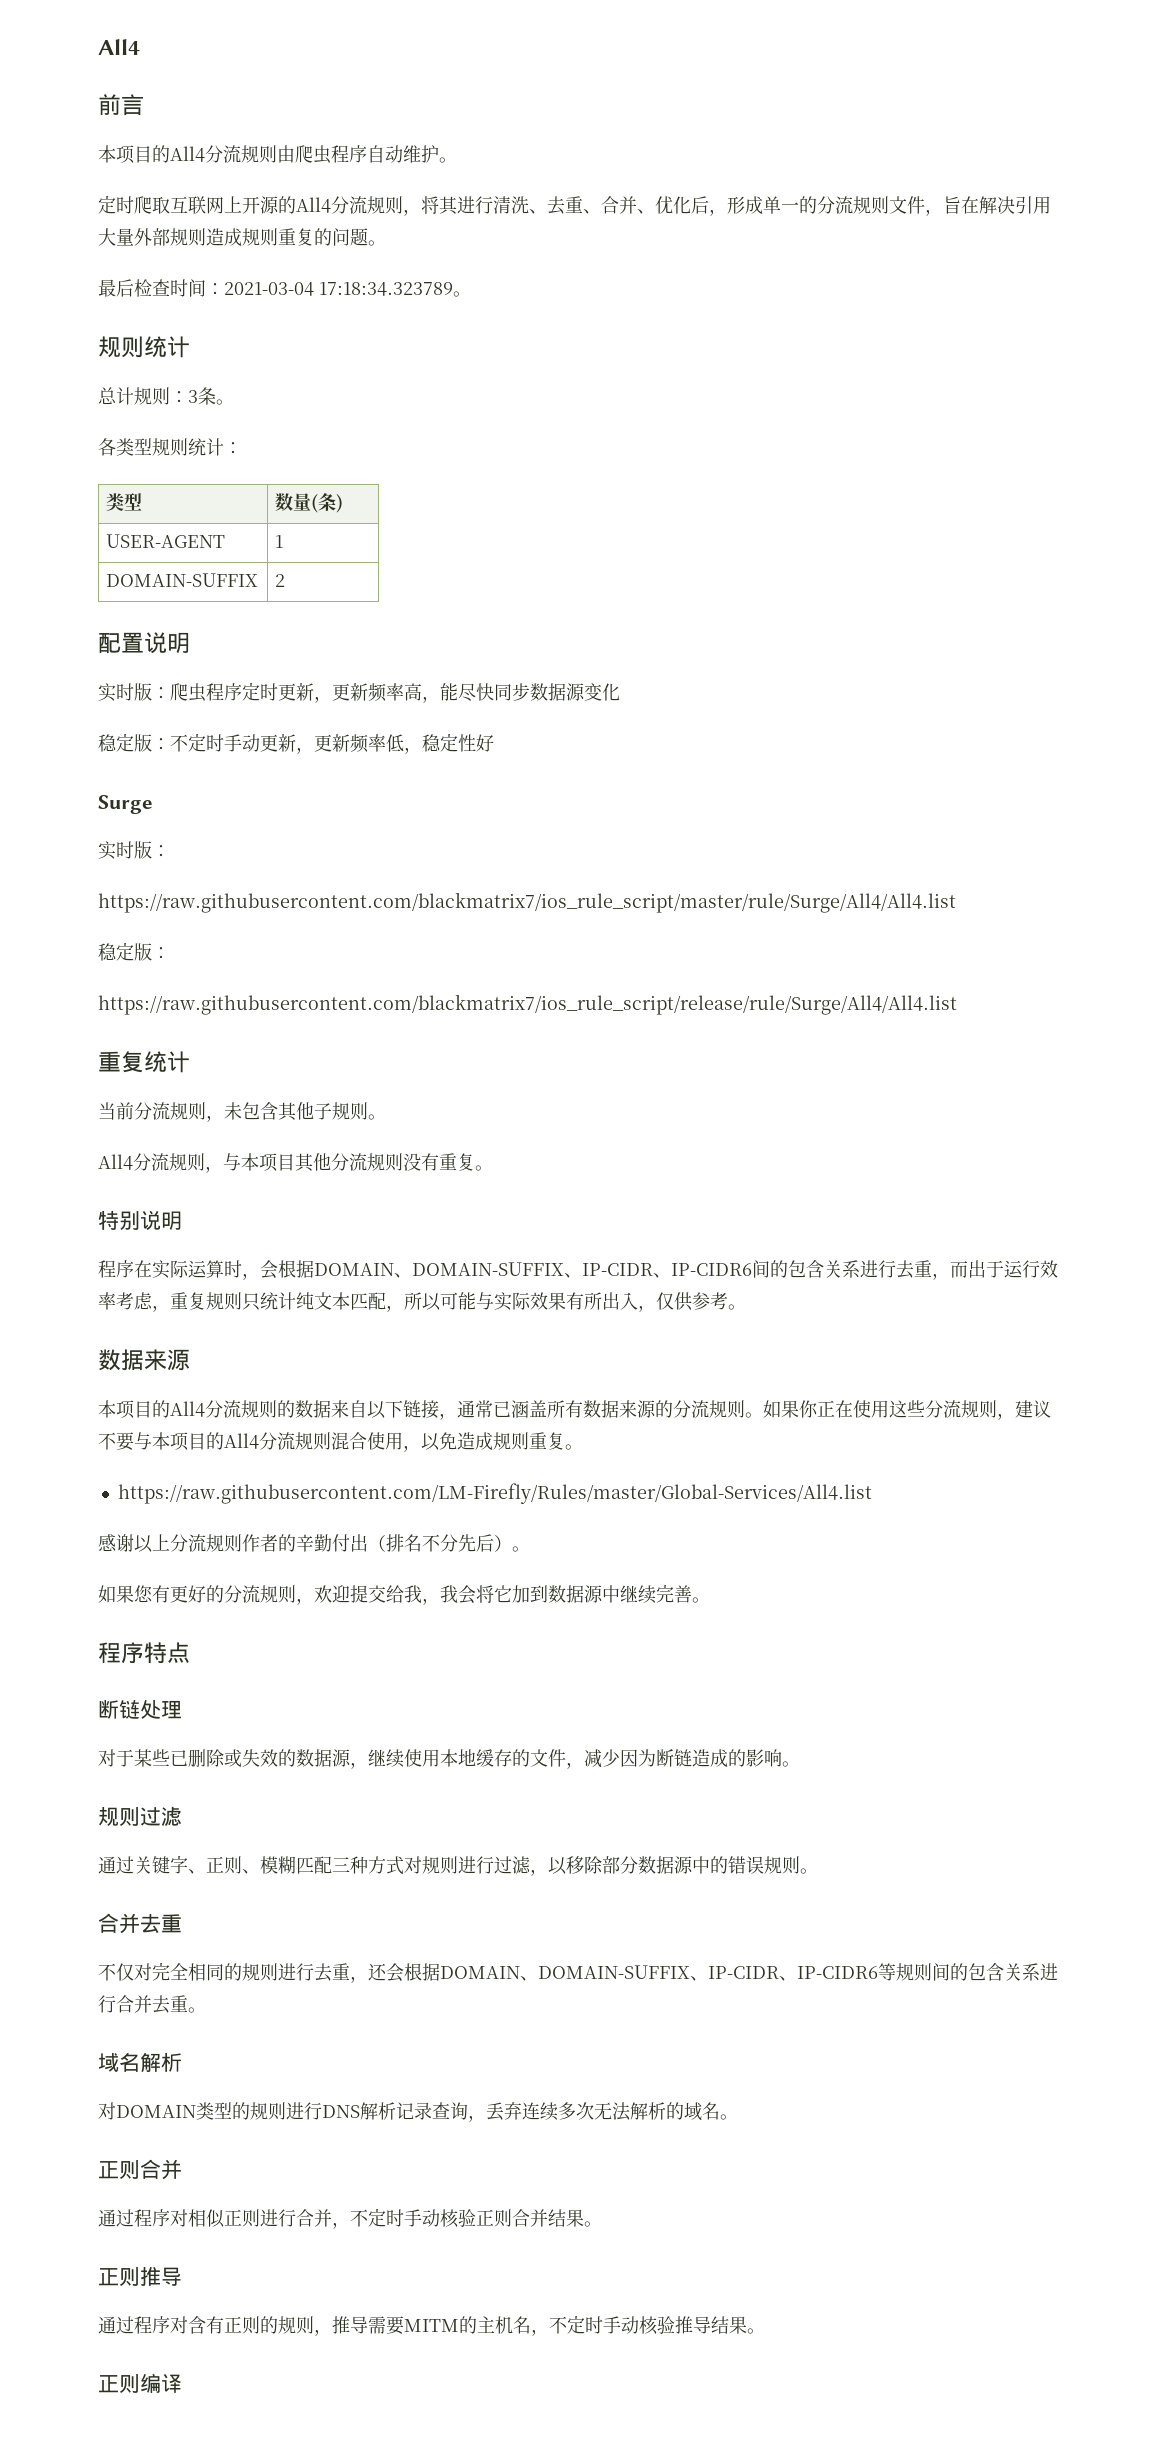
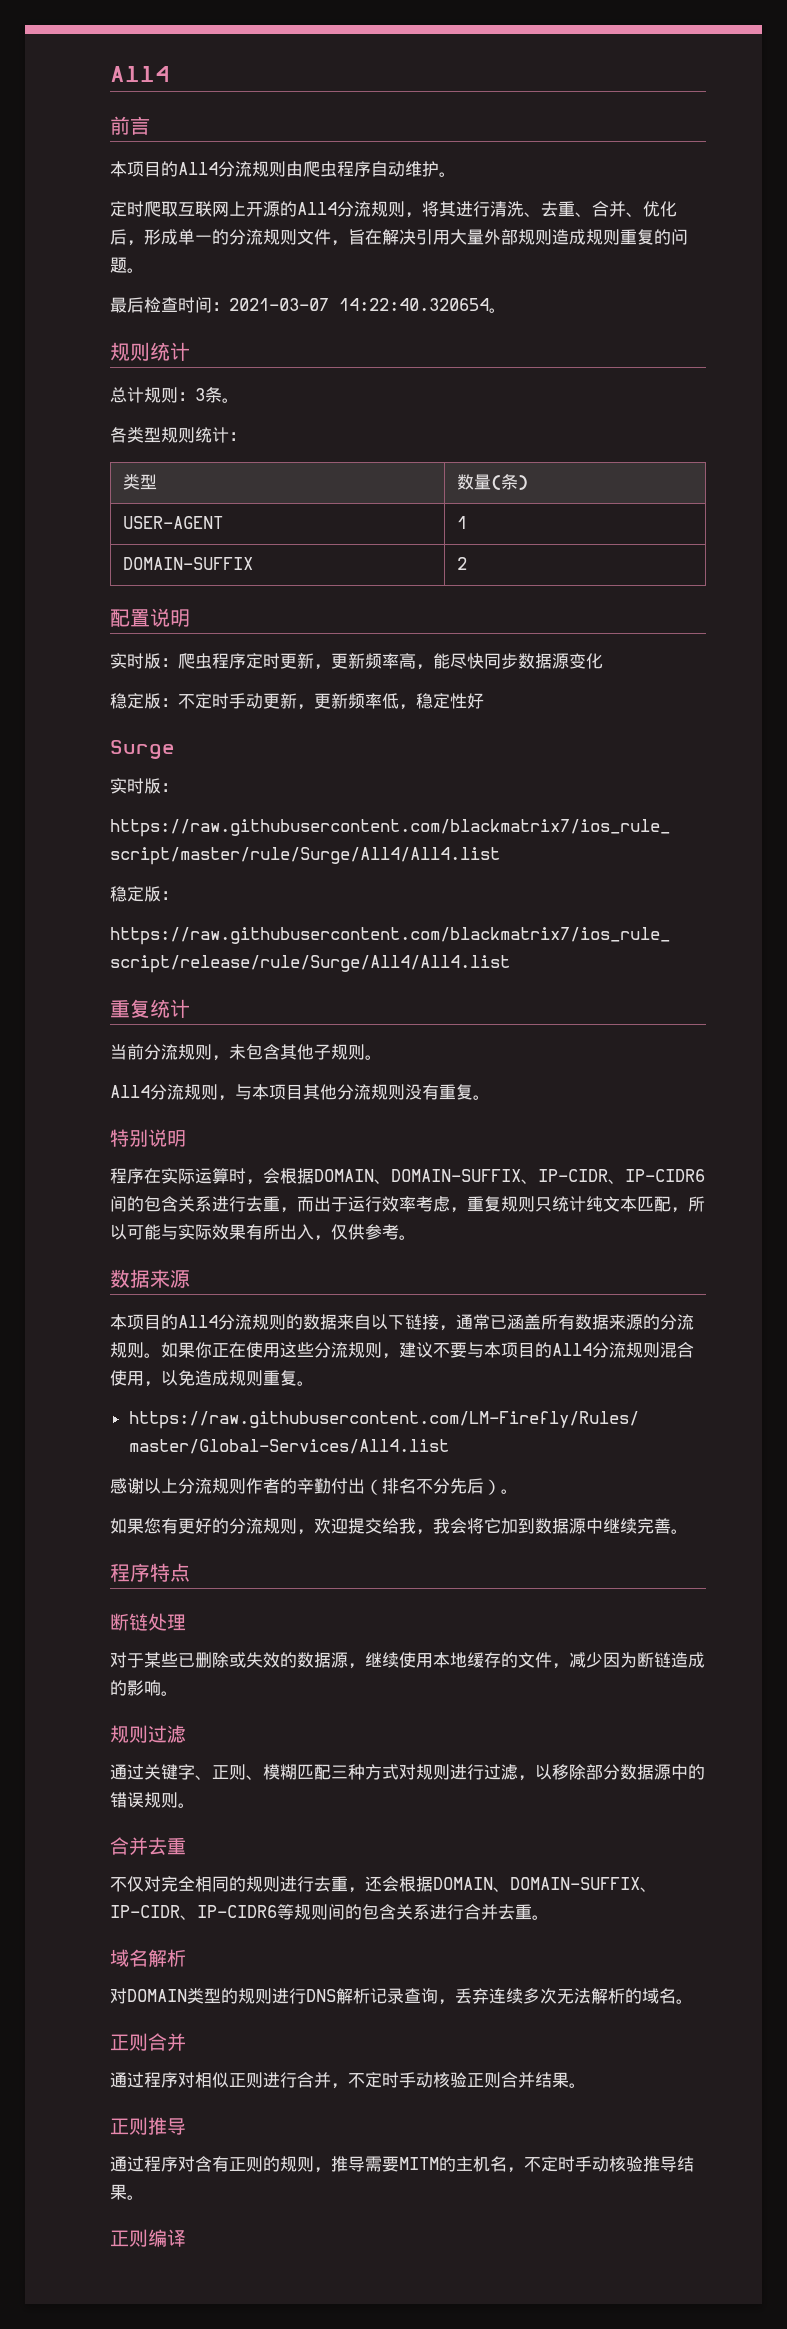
[224,282,453,296] 2021-03-04 17:18:34.323789 -> [229,298,489,311] 2021-03-07 14:22:40.320654

